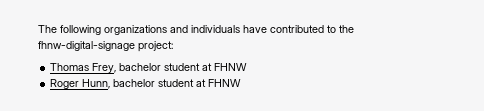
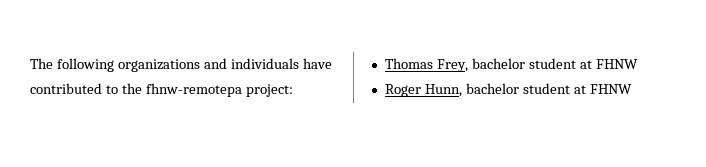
[38,41,135,51] fhnw-digital-signage -> [145,83,242,97] fhnw-remotepa

